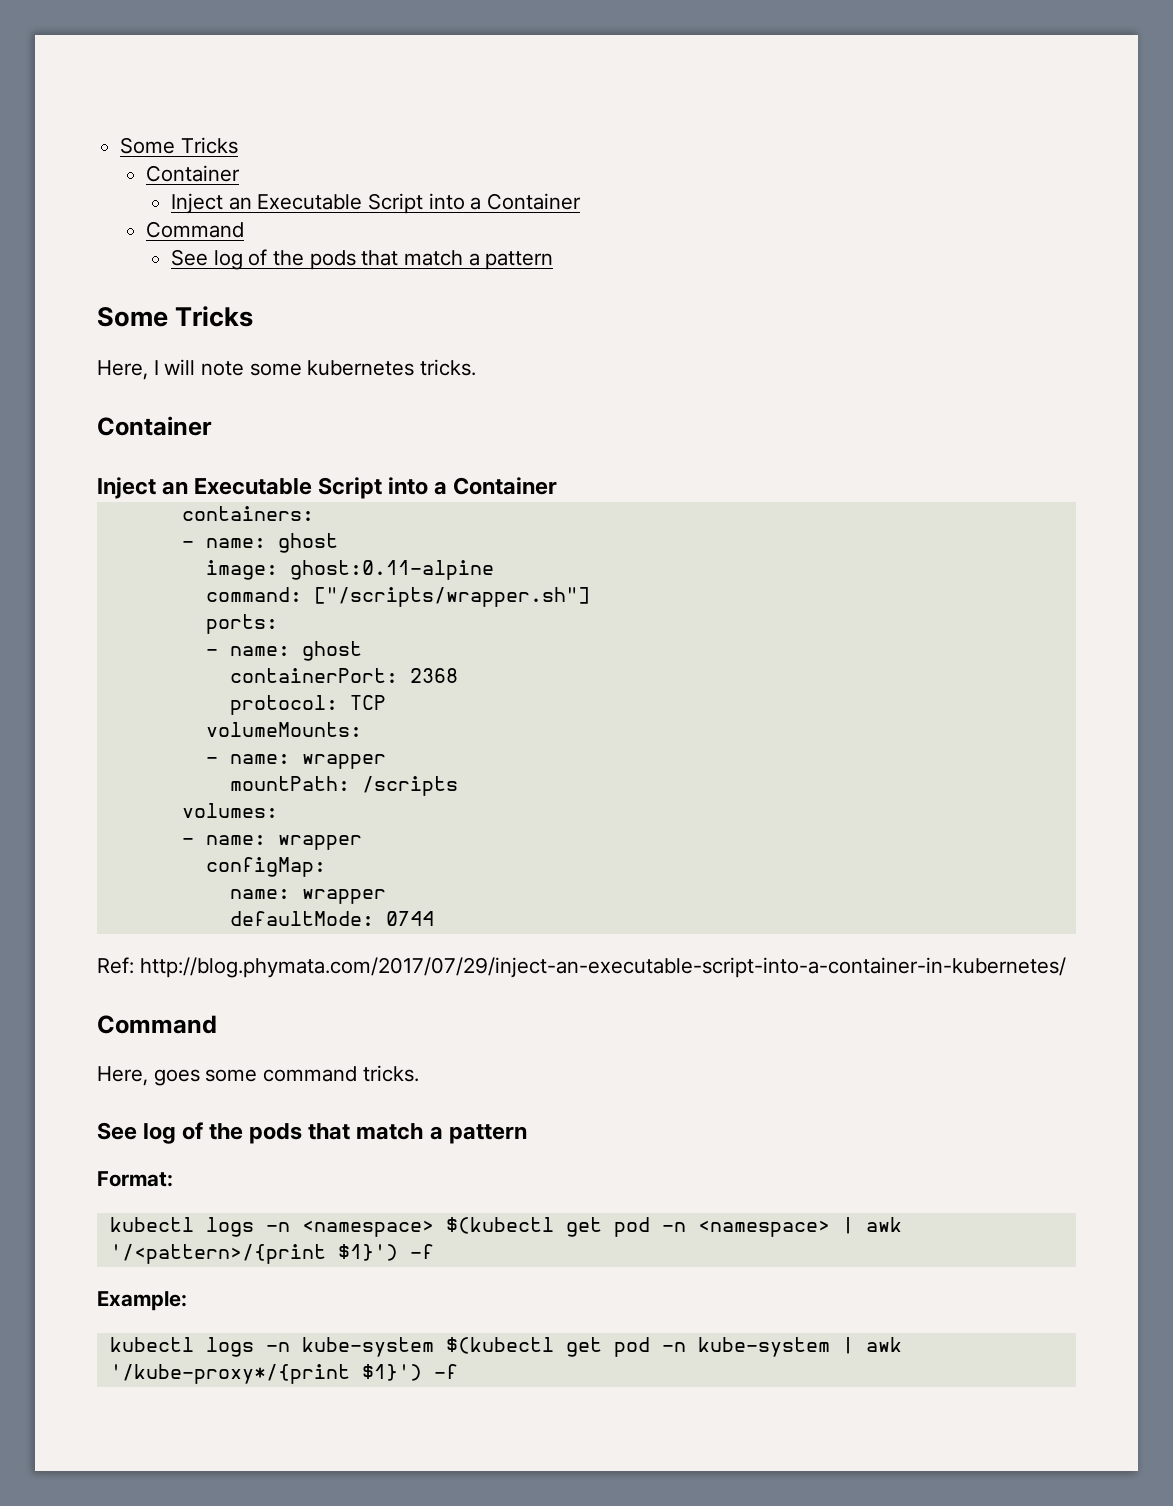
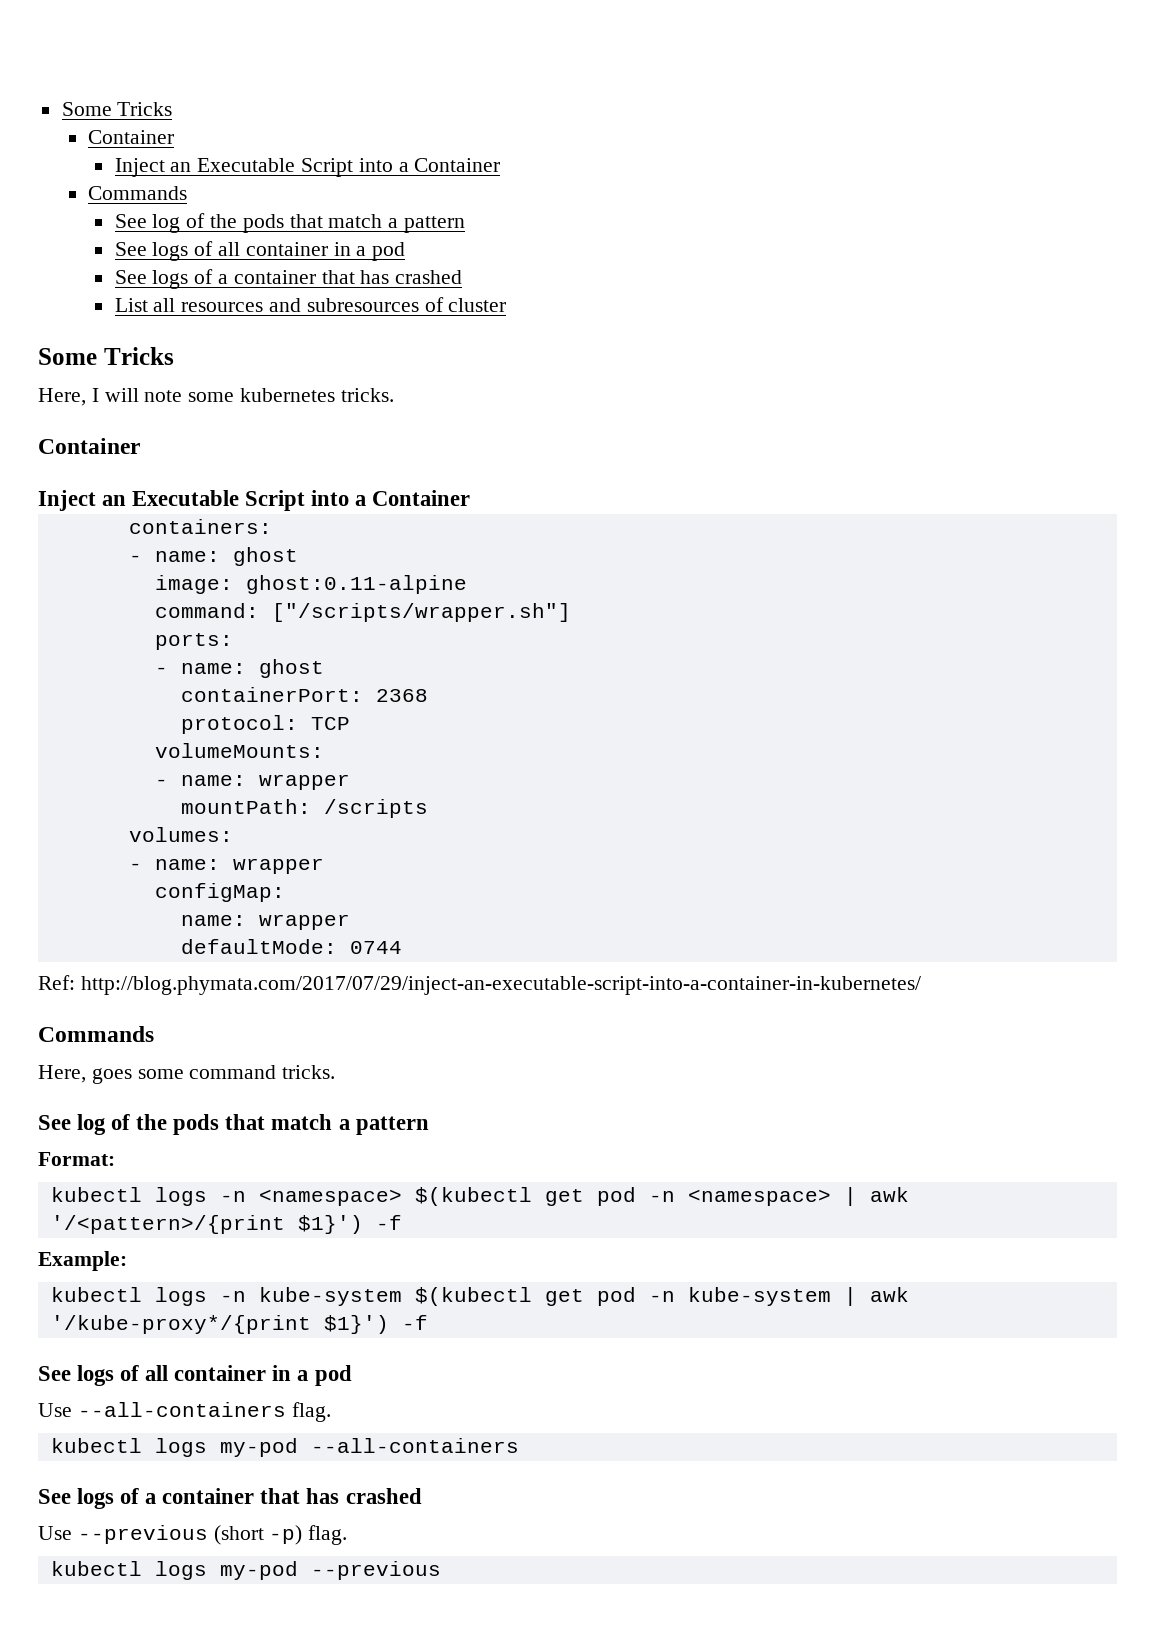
[145,221,244,238] [171,249,554,270] Command // See log of the pods that match a pattern -> [88,186,188,200] [114,213,466,233] [114,241,406,261] [114,269,463,289] [114,297,507,312] Commands // See log of the pods that match a pattern // See logs of all container in a pod // See logs of a container that has crashed // List all resources and subresources of cluster
[97,1015,217,1034] Command -> [38,1026,154,1042] Commands
(458, 1371) none -> [38,1365,352,1386] [38,1402,331,1422] [50,1438,519,1457] [38,1488,422,1509] [38,1525,348,1545] [50,1561,441,1580] // See logs of all container in a pod // Use --all-containers flag. // kubectl logs my-pod --all-containers // See logs of a container that has crashed // Use --previous (short -p) flag. // kubectl logs my-pod --previous

